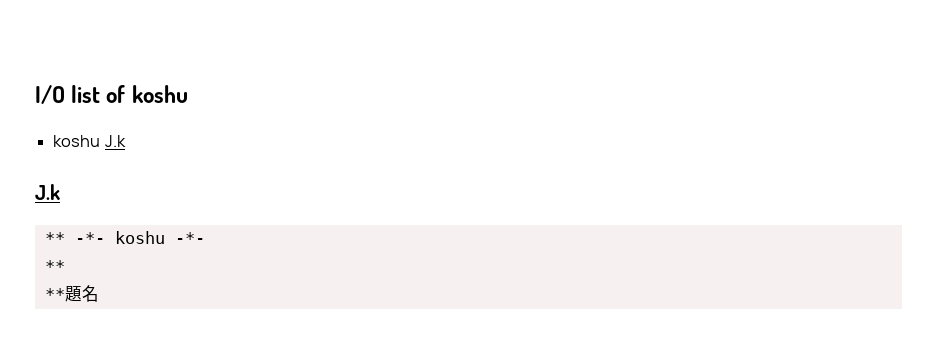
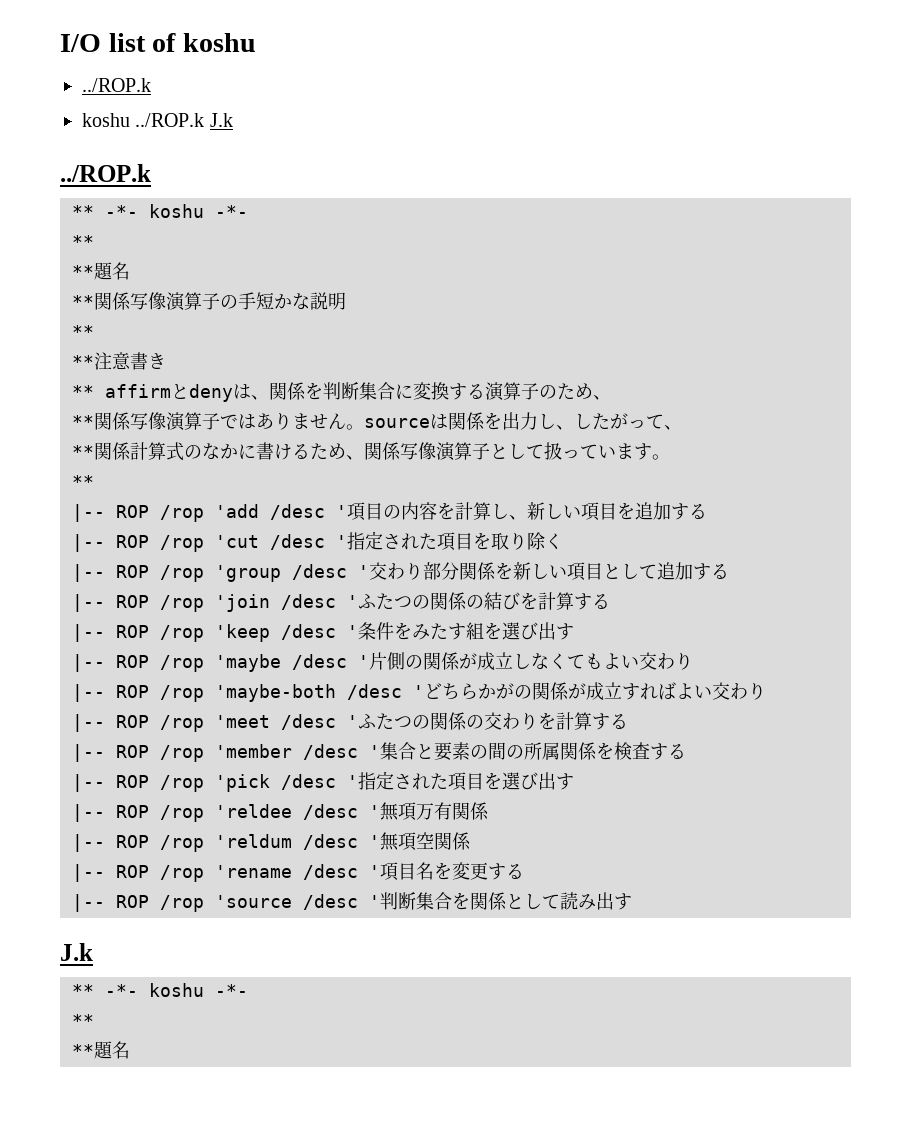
[53,135,126,147] // koshu J.k -> [82,78,151,92] [82,113,233,127] [60,164,151,182] [72,204,248,218] [72,235,94,248] [72,262,130,280] [72,292,346,311] [72,325,94,338] [72,352,166,370] [72,382,611,402] [72,412,682,431] [72,442,670,461] [72,475,94,488] [72,502,707,522] [72,531,563,552] [72,562,729,582] [72,592,610,612] [72,622,574,642] [72,652,693,672] [72,682,766,702] [72,712,628,732] [72,742,686,762] [72,771,574,792] [72,802,489,822] [72,832,471,852] [72,862,524,882] [72,892,632,912] // ../ROP.k // koshu ../ROP.k J.k // ../ROP.k // ** -*- koshu -*- // ** // **題名 // **関係写像演算子の手短かな説明 // ** // **注意書き // ** affirmとdenyは、関係を判断集合に変換する演算子のため、 // **関係写像演算子ではありません。sourceは関係を出力し、したがって、 // **関係計算式のなかに書けるため、関係写像演算子として扱っています。 // ** // |-- ROP /rop 'add /desc '項目の内容を計算し、新しい項目を追加する // |-- ROP /rop 'cut /desc '指定された項目を取り除く // |-- ROP /rop 'group /desc '交わり部分関係を新しい項目として追加する // |-- ROP /rop 'join /desc 'ふたつの関係の結びを計算する // |-- ROP /rop 'keep /desc '条件をみたす組を選び出す // |-- ROP /rop 'maybe /desc '片側の関係が成立しなくてもよい交わり // |-- ROP /rop 'maybe-both /desc 'どちらかがの関係が成立すればよい交わり // |-- ROP /rop 'meet /desc 'ふたつの関係の交わりを計算する // |-- ROP /rop 'member /desc '集合と要素の間の所属関係を検査する // |-- ROP /rop 'pick /desc '指定された項目を選び出す // |-- ROP /rop 'reldee /desc '無項万有関係 // |-- ROP /rop 'reldum /desc '無項空関係 // |-- ROP /rop 'rename /desc '項目名を変更する // |-- ROP /rop 'source /desc '判断集合を関係として読み出す

